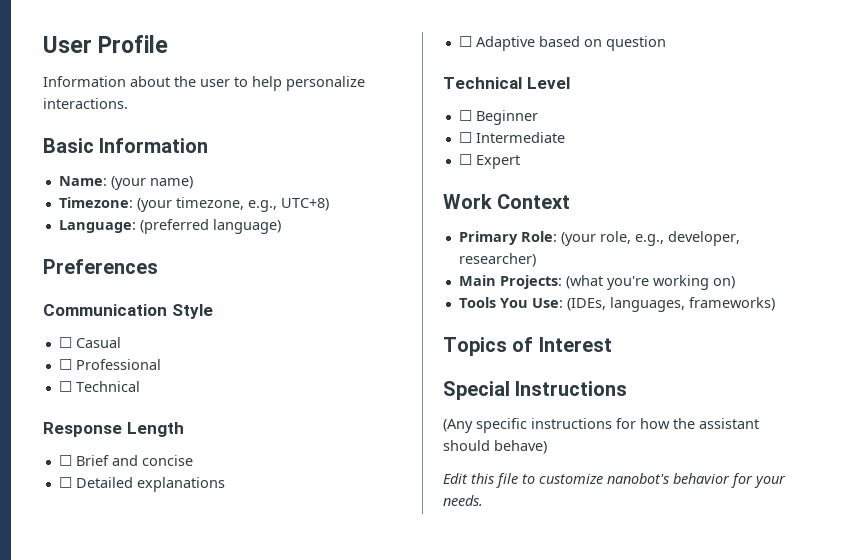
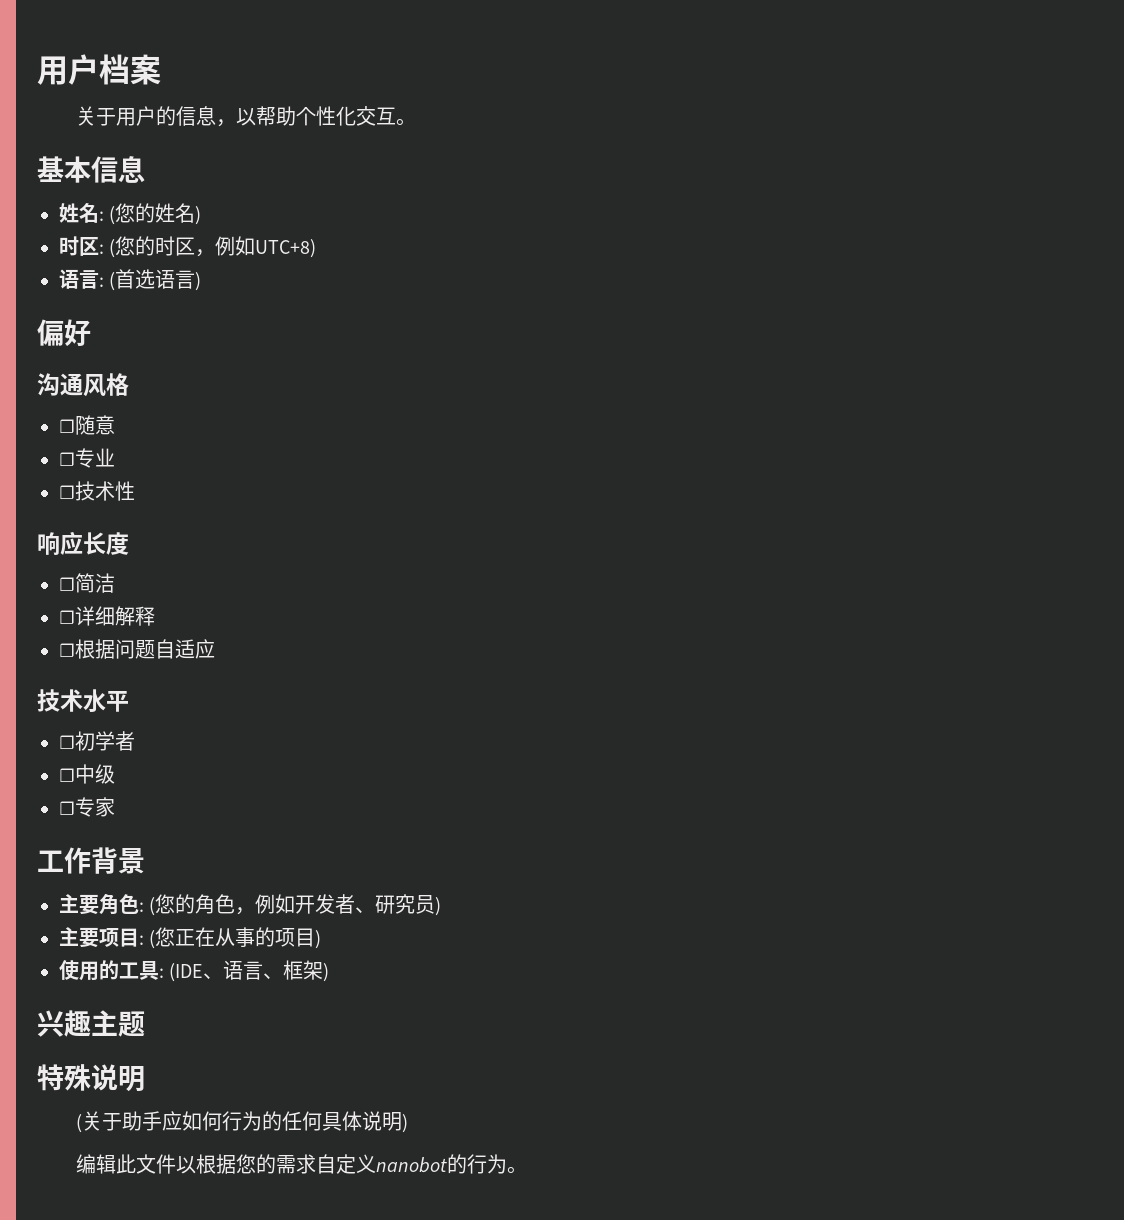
[43,35,169,53] [43,76,365,91] [43,98,128,109] [43,138,209,153] [58,176,193,190] [58,197,329,212] [58,219,281,234] [43,259,158,274] [43,304,213,319] [58,337,121,348] [58,359,161,370] [58,381,140,392] [43,422,184,437] [58,455,193,466] [58,477,225,492] [458,36,666,51] [443,77,570,89] [458,110,538,125] [458,132,565,143] [458,154,520,169] [443,194,571,209] [458,231,740,246] [458,253,536,267] [458,275,735,290] [458,297,775,312] [443,337,612,356] [443,381,628,400] [443,418,759,433] [443,440,547,454] [443,473,786,488] [443,495,483,506] User Profile // Information about the user to help personalize interactions. // Basic Information // Name: (your name) // Timezone: (your timezone, e.g., UTC+8) // Language: (preferred language) // Preferences // Communication Style // ☐ Casual // ☐ Professional // ☐ Technical // Response Length // ☐ Brief and concise // ☐ Detailed explanations // ☐ Adaptive based on question // Technical Level // ☐ Beginner // ☐ Intermediate // ☐ Expert // Work Context // Primary Role: (your role, e.g., developer, researcher) // Main Projects: (what you're working on) // Tools You Use: (IDEs, languages, frameworks) // Topics of Interest // Special Instructions // (Any specific instructions for how the assistant should behave) // Edit this file to customize nanobot's behavior for your needs. -> [37,54,161,85] [76,106,417,127] [37,156,145,183] [59,203,202,225] [59,236,317,258] [59,269,202,291] [37,319,91,347] [37,373,129,397] [59,415,115,435] [59,448,115,468] [59,481,135,501] [37,531,129,556] [59,573,115,593] [59,606,155,626] [59,639,215,659] [37,689,129,712] [59,731,135,751] [59,764,115,784] [59,797,115,817] [37,847,145,874] [59,893,442,916] [59,927,322,949] [59,960,330,982] [37,1010,145,1037] [37,1064,145,1092] [76,1111,409,1133] [76,1154,528,1174] 用户档案 // 关于用户的信息，以帮助个性化交互。 // 基本信息 // 姓名: (您的姓名) // 时区: (您的时区，例如UTC+8) // 语言: (首选语言) // 偏好 // 沟通风格 // ☐随意 // ☐专业 // ☐技术性 // 响应长度 // ☐简洁 // ☐详细解释 // ☐根据问题自适应 // 技术水平 // ☐初学者 // ☐中级 // ☐专家 // 工作背景 // 主要角色: (您的角色，例如开发者、研究员) // 主要项目: (您正在从事的项目) // 使用的工具: (IDE、语言、框架) // 兴趣主题 // 特殊说明 // (关于助手应如何行为的任何具体说明) // 编辑此文件以根据您的需求自定义nanobot的行为。

